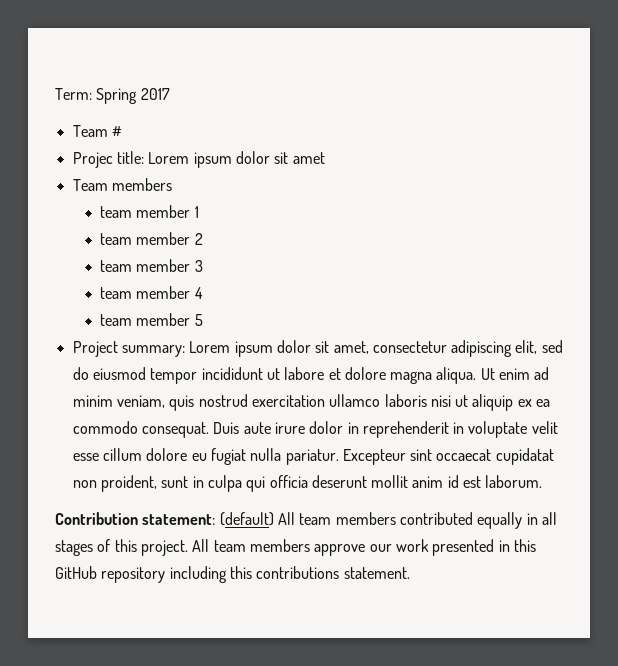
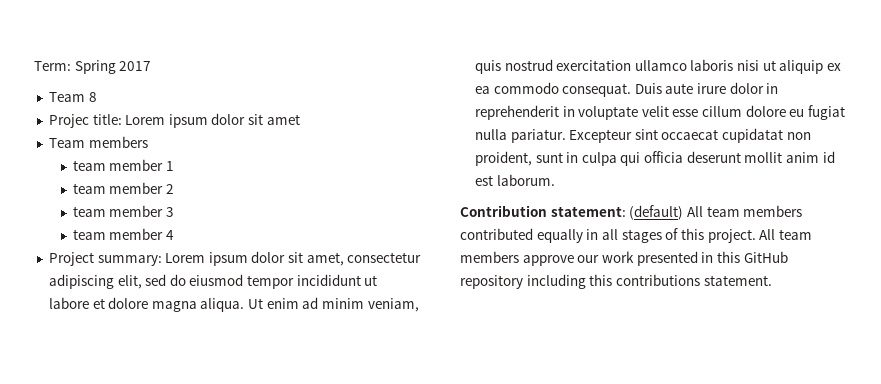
[111,126,122,137] # -> [88,92,97,102] 8
[99,313,203,326] // team member 5 -> (175, 235) none

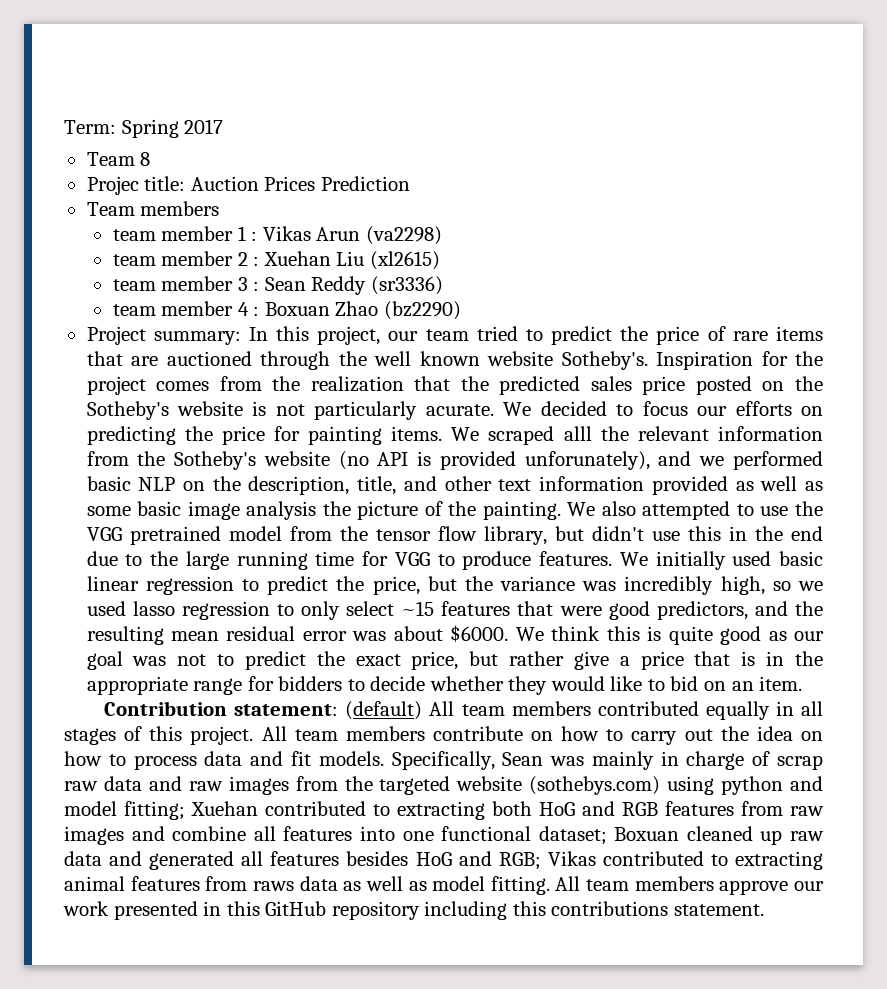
[125,113,300,128] Lorem ipsum dolor sit amet -> [190,176,410,191] Auction Prices Prediction
(175, 166) none -> [251,226,442,245] : Vikas Arun (va2298)
(175, 189) none -> [253,251,440,270] : Xuehan Liu (xl2615)
(175, 212) none -> [253,276,443,295] : Sean Reddy (sr3336)
[48,251,422,266] [48,274,378,289] [48,297,419,312] [474,59,842,74] [474,82,779,97] [474,105,846,120] [474,128,811,143] [474,151,835,166] [474,174,555,186] // Project summary: Lorem ipsum dolor sit amet, consectetur adipiscing elit, sed do eiusmod tempor incididunt ut labore et dolore magna aliqua. Ut enim ad minim veniam, quis nostrud exercitation ullamco laboris nisi ut aliquip ex ea commodo consequat. Duis aute irure dolor in reprehenderit in voluptate velit esse cillum dolore eu fugiat nulla pariatur. Excepteur sint occaecat cupidatat non proident, sunt in culpa qui officia deserunt mollit anim id est laborum. -> [253,301,461,320] [86,326,823,345] [86,351,823,370] [86,376,824,395] [86,401,823,420] [86,426,823,445] [86,451,823,470] [86,476,823,495] [86,501,823,520] [86,526,823,545] [86,551,824,570] [86,576,823,595] [86,601,823,620] [86,625,824,645] [86,651,824,670] [86,676,803,695] : Boxuan Zhao (bz2290) // Project summary: In this project, our team tried to predict the price of rare items that are auctioned through the well known website Sotheby's. Inspiration for the project comes from the realization that the predicted sales price posted on the Sotheby's website is not particularly acurate. We decided to focus our efforts on predicting the price for painting items. We scraped alll the relevant information from the Sotheby's website (no API is provided unforunately), and we performed basic NLP on the description, title, and other text information provided as well as some basic image analysis the picture of the painting. We also attempted to use the VGG pretrained model from the tensor flow library, but didn't use this in the end due to the large running time for VGG to produce features. We initially used basic linear regression to predict the price, but the variance was incredibly high, so we used lasso regression to only select ~15 features that were good predictors, and the resulting mean residual error was about $6000. We think this is quite good as our goal was not to predict the exact price, but rather give a price that is in the appropriate range for bidders to decide whether they would like to bid on an item.
(519, 257) none -> [432,726,823,745] [64,751,824,770] [64,776,823,795] [64,801,824,820] [64,826,825,845] [64,851,824,870] [64,876,714,895] contribute on how to carry out the idea on how to process data and fit models. Specifically, Sean was mainly in charge of scrap raw data and raw images from the targeted website (sothebys.com) using python and model fitting; Xuehan contributed to extracting both HoG and RGB features from raw images and combine all features into one functional dataset; Boxuan cleaned up raw data and generated all features besides HoG and RGB; Vikas contributed to extracting animal features from raws data as well as model fitting. All team members

